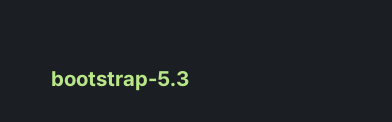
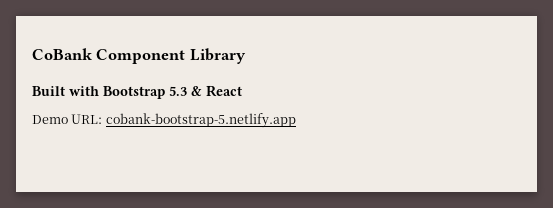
[51,70,189,91] bootstrap-5.3 -> [32,48,246,64] [32,85,242,99] [32,113,296,128] CoBank Component Library // Built with Bootstrap 5.3 & React // Demo URL: cobank-bootstrap-5.netlify.app

